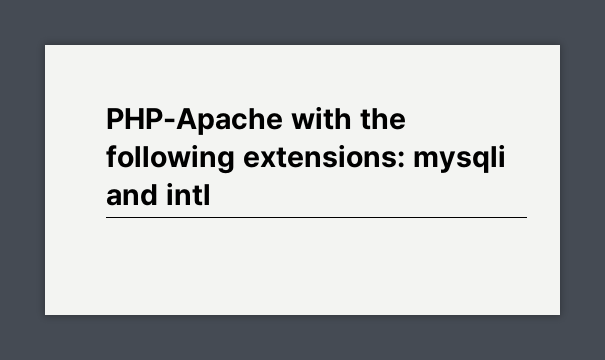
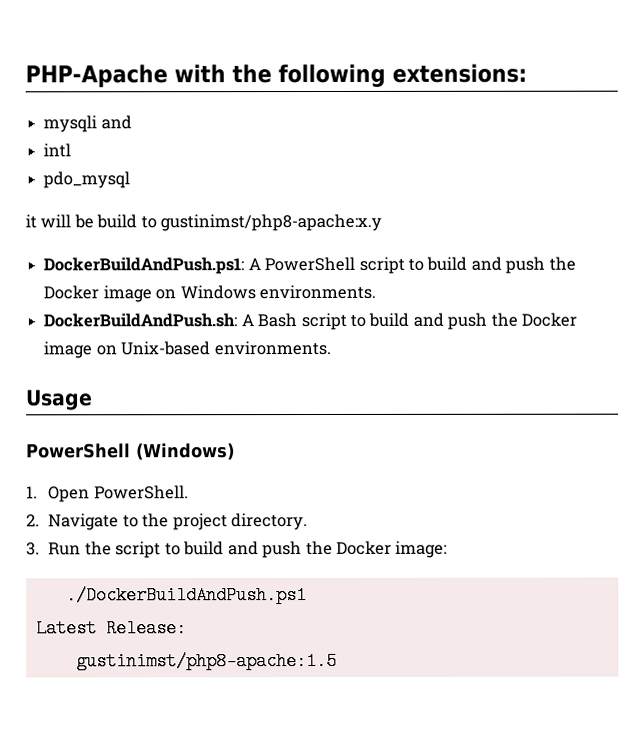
(405, 156) none -> (527, 73) //
(158, 195) none -> (132, 122) //
(211, 194) none -> [43,171,131,189] [25,213,383,232] [43,256,576,275] [43,284,376,303] [43,312,578,331] [43,340,331,359] [26,389,93,411] [26,443,235,461] [26,485,189,503] [26,513,309,531] [26,540,448,559] [65,586,307,605] [35,619,187,638] [75,651,337,671] // pdo_mysql // it will be build to gustinimst/php8-apache:x.y // DockerBuildAndPush.ps1: A PowerShell script to build and push the Docker image on Windows environments. // DockerBuildAndPush.sh: A Bash script to build and push the Docker image on Unix-based environments. // Usage // PowerShell (Windows) // 1. Open PowerShell. // 2. Navigate to the project directory. // 3. Run the script to build and push the Docker image: // ./DockerBuildAndPush.ps1 // Latest Release: // gustinimst/php8-apache:1.5

